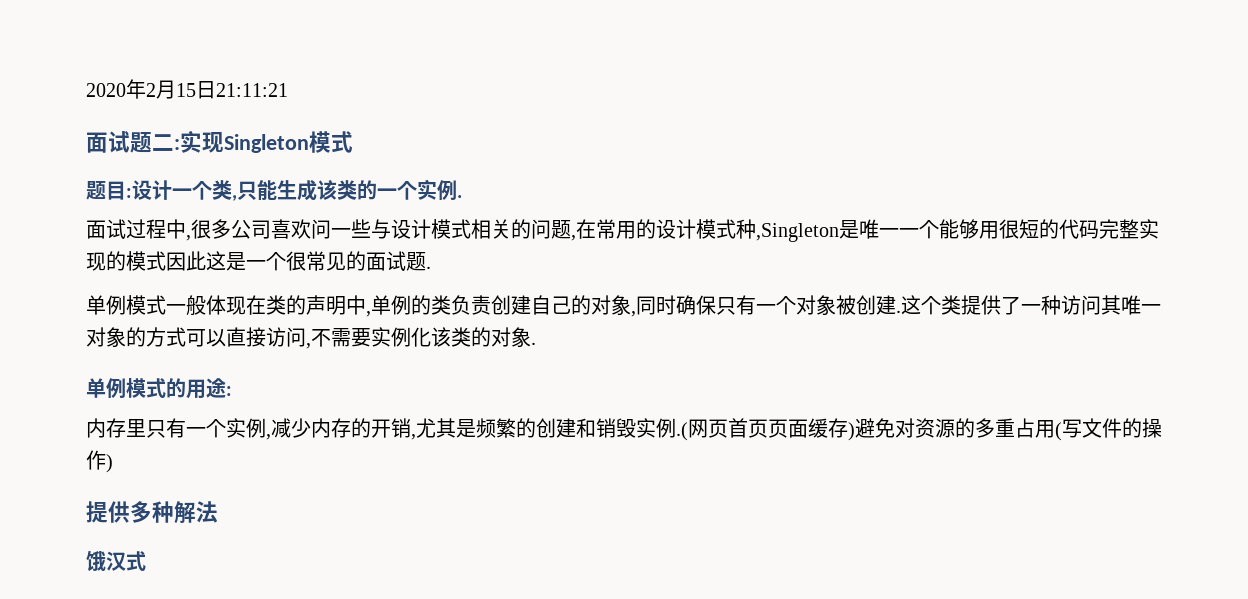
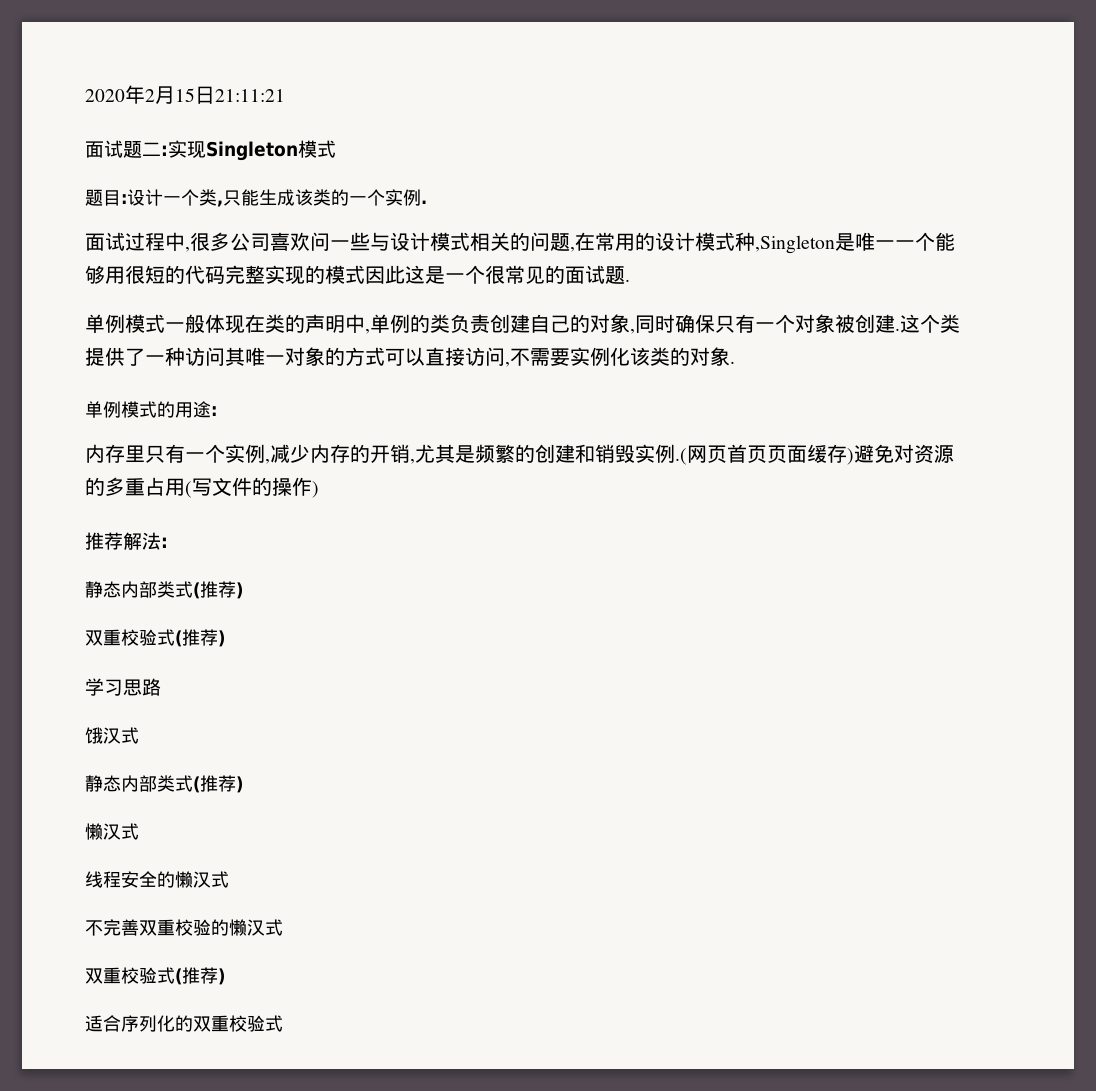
[86,501,174,523] 提供多种 -> [85,532,123,550] 推荐
[86,550,126,572] // 饿汉 -> [161,537,168,548] [85,581,243,599] [85,629,225,647] [85,678,161,696] [85,727,139,744] [85,775,243,793] [85,823,139,840] [85,871,229,888] [85,919,283,936] [85,967,225,985] [85,1015,265,1032] : // 静态内部类式(推荐) // 双重校验式(推荐) // 学习思路 // 饿汉式 // 静态内部类式(推荐) // 懒汉式 // 线程安全的懒汉式 // 不完善双重校验的懒汉式 // 双重校验式(推荐) // 适合序列化的双重校验

